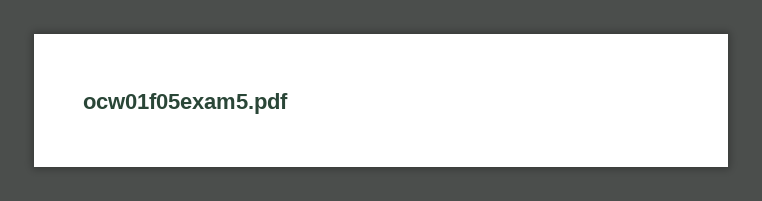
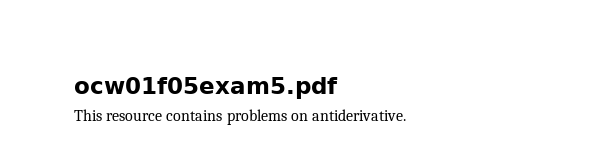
(288, 103) none -> [74,109,406,125] // This resource contains problems on antiderivative.

